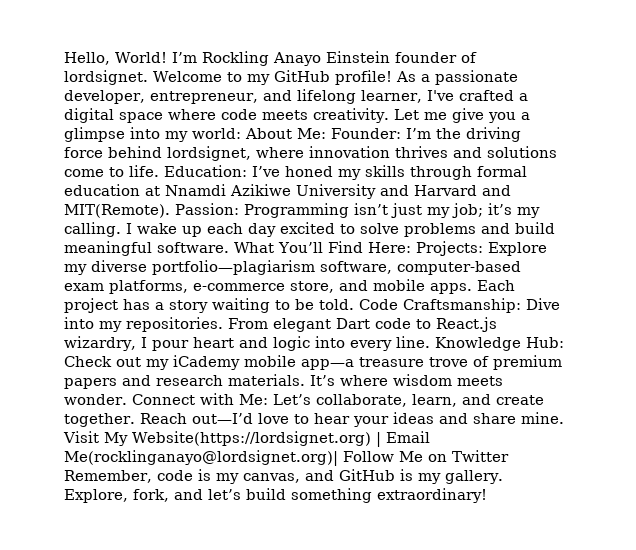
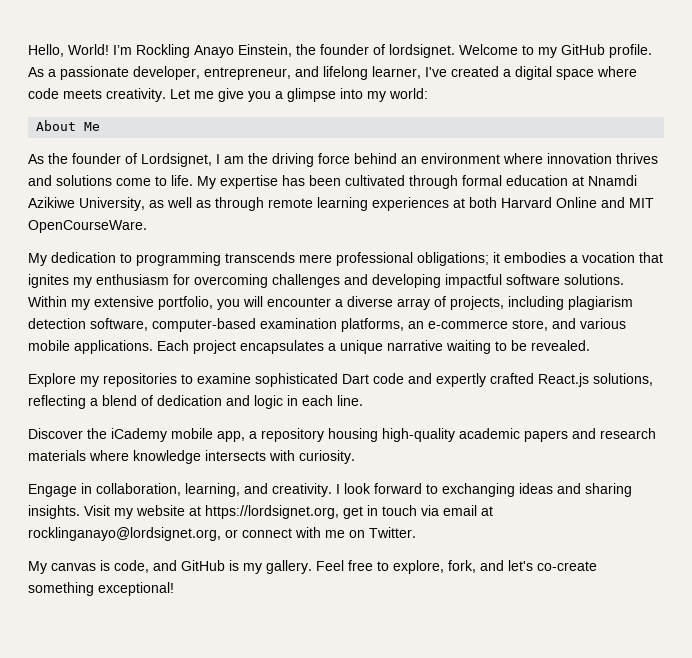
[325,51,390,63] Einstein -> [238,44,316,57] Einstein, the
[334,70,392,85] profile! -> [609,44,652,58] profile.
[458,90,514,101] crafted -> [451,66,499,77] created
[245,128,431,139] About Me: Founder: I’m -> [36,120,101,131] [28,153,244,167] // About Me // As the founder of Lordsignet, I am
[167,146,251,161] lordsignet, -> [401,153,500,164] an environment
[164,165,405,180] Education: I’ve honed my skills -> [197,175,405,189] My expertise has been cultivated
[296,184,511,199] [64,203,540,218] [64,222,555,237] [64,241,547,256] [64,260,521,275] [64,279,515,294] [64,298,560,313] [64,317,497,332] [64,336,564,351] [64,355,562,370] [64,374,503,389] [64,393,544,407] [64,412,564,427] [63,431,430,447] [64,450,509,466] [64,469,300,484] University and Harvard and MIT(Remote). Passion: Programming isn’t just my job; it’s my calling. I wake up each day excited to solve problems and build meaningful software. What You’ll Find Here: Projects: Explore my diverse portfolio—plagiarism software, computer-based exam platforms, e-commerce store, and mobile apps. Each project has a story waiting to be told. Code Craftsmanship: Dive into my repositories. From elegant Dart code to React.js wizardry, I pour heart and logic into every line. Knowledge Hub: Check out my iCademy mobile app—a treasure trove of premium papers and research materials. It’s where wisdom meets wonder. Connect with Me: Let’s collaborate, learn, and create together. Reach out—I’d love to hear your ideas and share mine. Visit My Website(https://lordsignet.org) | Email Me(rocklinganayo@lordsignet.org)| Follow Me on Twitter Remember, code is my canvas, -> [79,197,654,211] [28,220,147,233] [28,252,663,266] [28,274,624,288] [28,296,633,310] [28,318,626,332] [28,340,590,354] [28,373,653,387] [28,395,363,409] [28,428,656,442] [28,450,355,464] [28,483,632,497] [28,505,493,519] [28,527,416,541] [28,560,149,574] University, as well as through remote learning experiences at both Harvard Online and MIT OpenCourseWare. // My dedication to programming transcends mere professional obligations; it embodies a vocation that ignites my enthusiasm for overcoming challenges and developing impactful software solutions. Within my extensive portfolio, you will encounter a diverse array of projects, including plagiarism detection software, computer-based examination platforms, an e-commerce store, and various mobile applications. Each project encapsulates a unique narrative waiting to be revealed. // Explore my repositories to examine sophisticated Dart code and expertly crafted React.js solutions, reflecting a blend of dedication and logic in each line. // Discover the iCademy mobile app, a repository housing high-quality academic papers and research materials where knowledge intersects with curiosity. // Engage in collaboration, learning, and creativity. I look forward to exchanging ideas and sharing insights. Visit my website at https://lordsignet.org, get in touch via email at rocklinganayo@lordsignet.org, or connect with me on Twitter. // My canvas is code,
[64,488,487,503] Explore, fork, and let’s build something extraordinary! -> [316,560,597,574] [28,582,174,596] Feel free to explore, fork, and let's co-create something exceptional!

